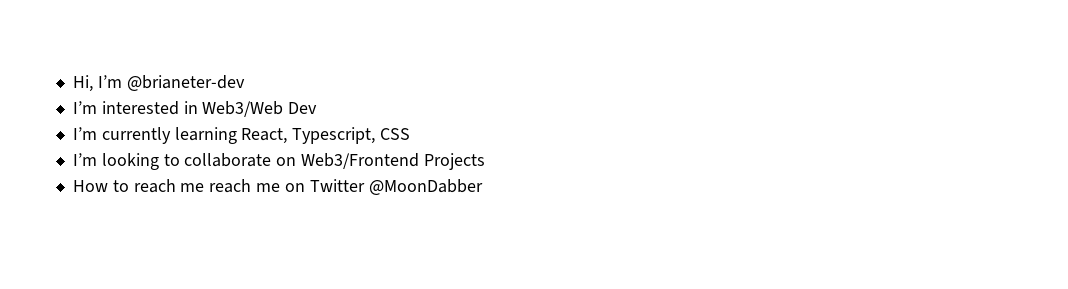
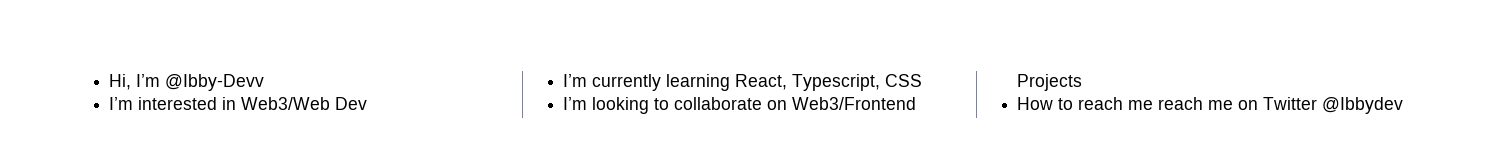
[126,75,245,91] @brianeter-dev -> [165,74,265,91] @Ibby-Devv
[368,179,483,195] @MoonDabber -> [1322,97,1404,114] @Ibbydev

